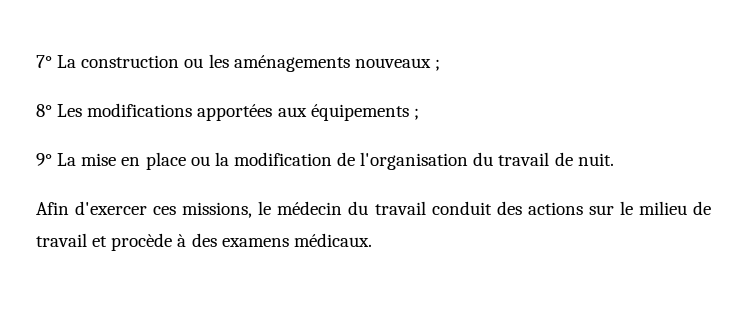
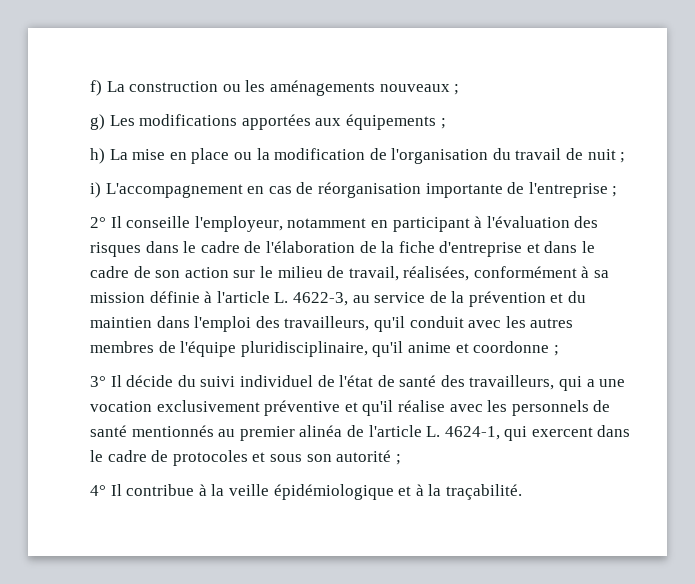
[36,55,52,68] 7° -> [90,80,102,96] f)
[36,104,52,117] 8° -> [90,114,105,130] g)
[36,153,52,166] 9° -> [90,148,105,164] h)
[577,153,614,166] [36,201,711,218] [36,233,372,251] nuit. // Afin d'exercer ces missions, le médecin du travail conduit des actions sur le milieu de travail et procède à des examens médicaux. -> [587,149,626,163] [90,182,618,198] [90,216,599,232] [90,241,596,257] [90,266,610,281] [90,291,587,307] [90,316,574,332] [90,341,559,357] [90,375,626,391] [90,400,611,416] [90,425,631,441] [90,450,401,466] [90,484,522,500] nuit ; // i) L'accompagnement en cas de réorganisation importante de l'entreprise ; // 2° Il conseille l'employeur, notamment en participant à l'évaluation des risques dans le cadre de l'élaboration de la fiche d'entreprise et dans le cadre de son action sur le milieu de travail, réalisées, conformément à sa mission définie à l'article L. 4622-3, au service de la prévention et du maintien dans l'emploi des travailleurs, qu'il conduit avec les autres membres de l'équipe pluridisciplinaire, qu'il anime et coordonne ; // 3° Il décide du suivi individuel de l'état de santé des travailleurs, qui a une vocation exclusivement préventive et qu'il réalise avec les personnels de santé mentionnés au premier alinéa de l'article L. 4624-1, qui exercent dans le cadre de protocoles et sous son autorité ; // 4° Il contribue à la veille épidémiologique et à la traçabilité.

